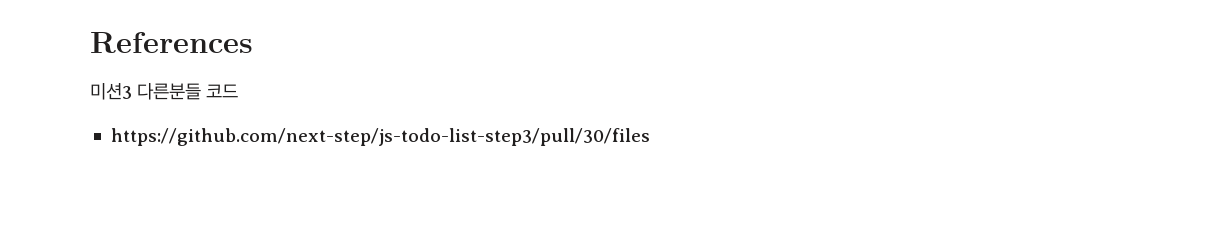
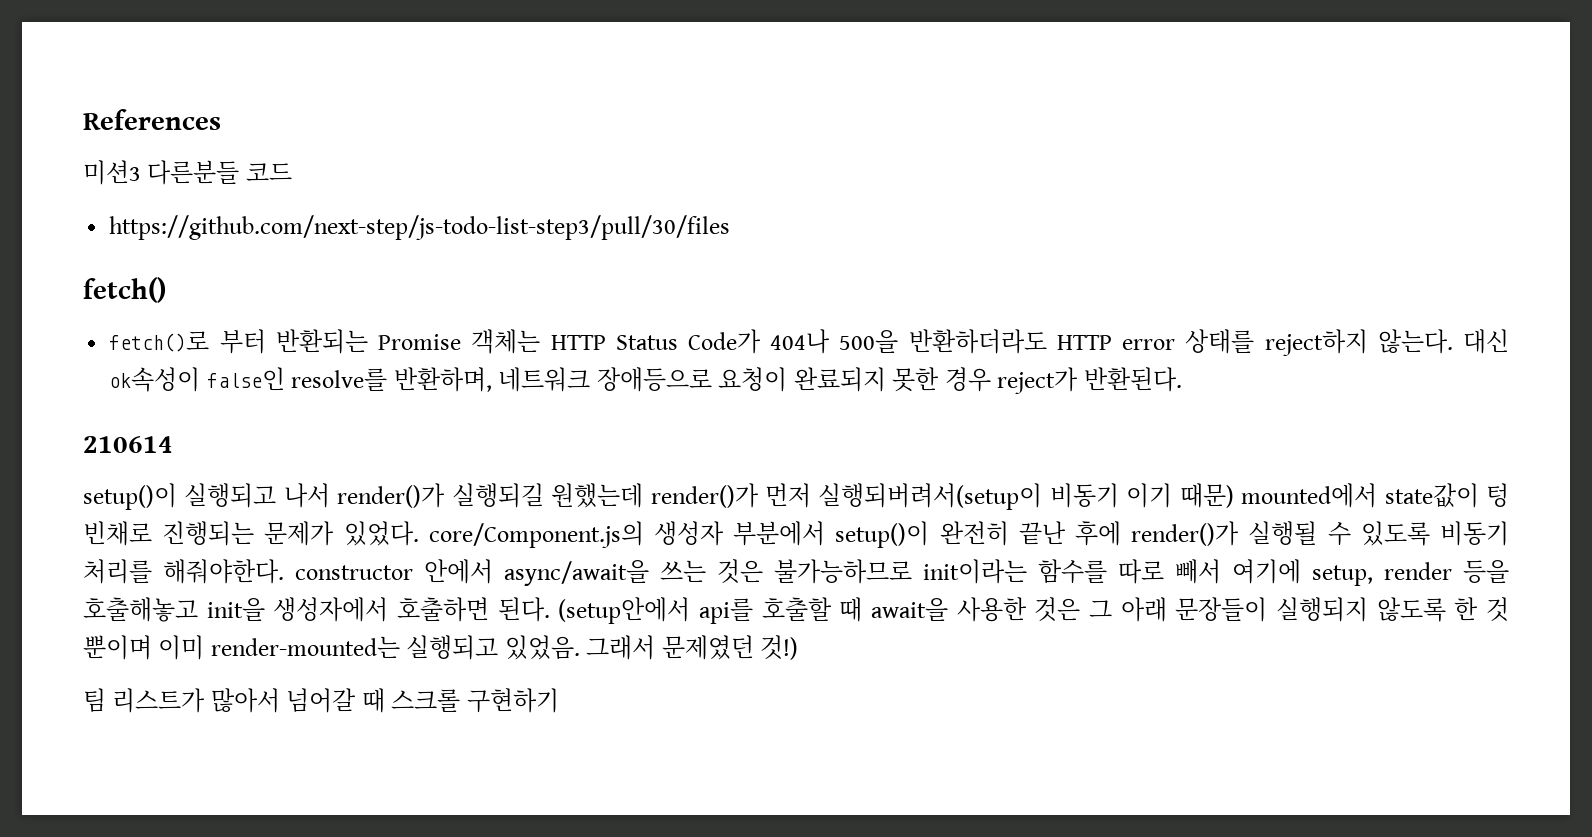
(650, 137) none -> [83,277,166,303] [109,329,1509,356] [109,367,1182,394] [83,436,173,453] [83,483,1509,510] [83,521,1510,548] [83,559,1509,586] [83,597,1510,624] [83,635,799,660] [83,688,559,713] // fetch() // fetch()로 부터 반환되는 Promise 객체는 HTTP Status Code가 404나 500을 반환하더라도 HTTP error 상태를 reject하지 않는다. 대신 ok속성이 false인 resolve를 반환하며, 네트워크 장애등으로 요청이 완료되지 못한 경우 reject가 반환된다. // 210614 // setup()이 실행되고 나서 render()가 실행되길 원했는데 render()가 먼저 실행되버려서(setup이 비동기 이기 때문) mounted에서 state값이 텅 빈채로 진행되는 문제가 있었다. core/Component.js의 생성자 부분에서 setup()이 완전히 끝난 후에 render()가 실행될 수 있도록 비동기 처리를 해줘야한다. constructor 안에서 async/await을 쓰는 것은 불가능하므로 init이라는 함수를 따로 빼서 여기에 setup, render 등을 호출해놓고 init을 생성자에서 호출하면 된다. (setup안에서 api를 호출할 때 await을 사용한 것은 그 아래 문장들이 실행되지 않도록 한 것 뿐이며 이미 render-mounted는 실행되고 있었음. 그래서 문제였던 것!) // 팀 리스트가 많아서 넘어갈 때 스크롤 구현하기

